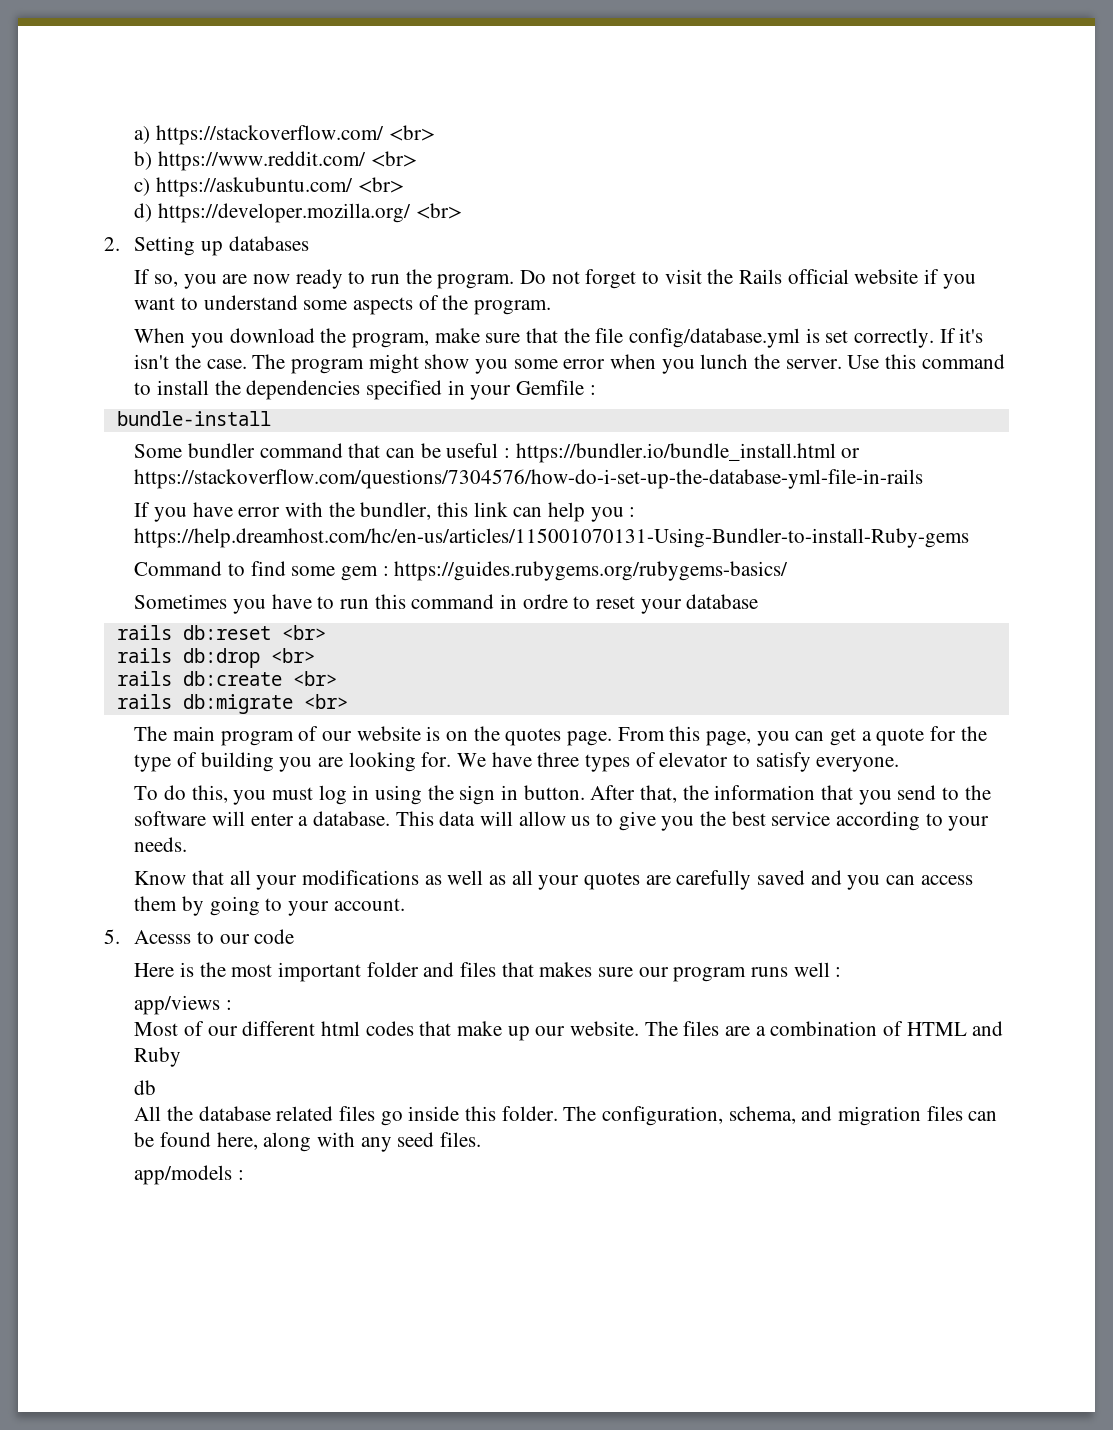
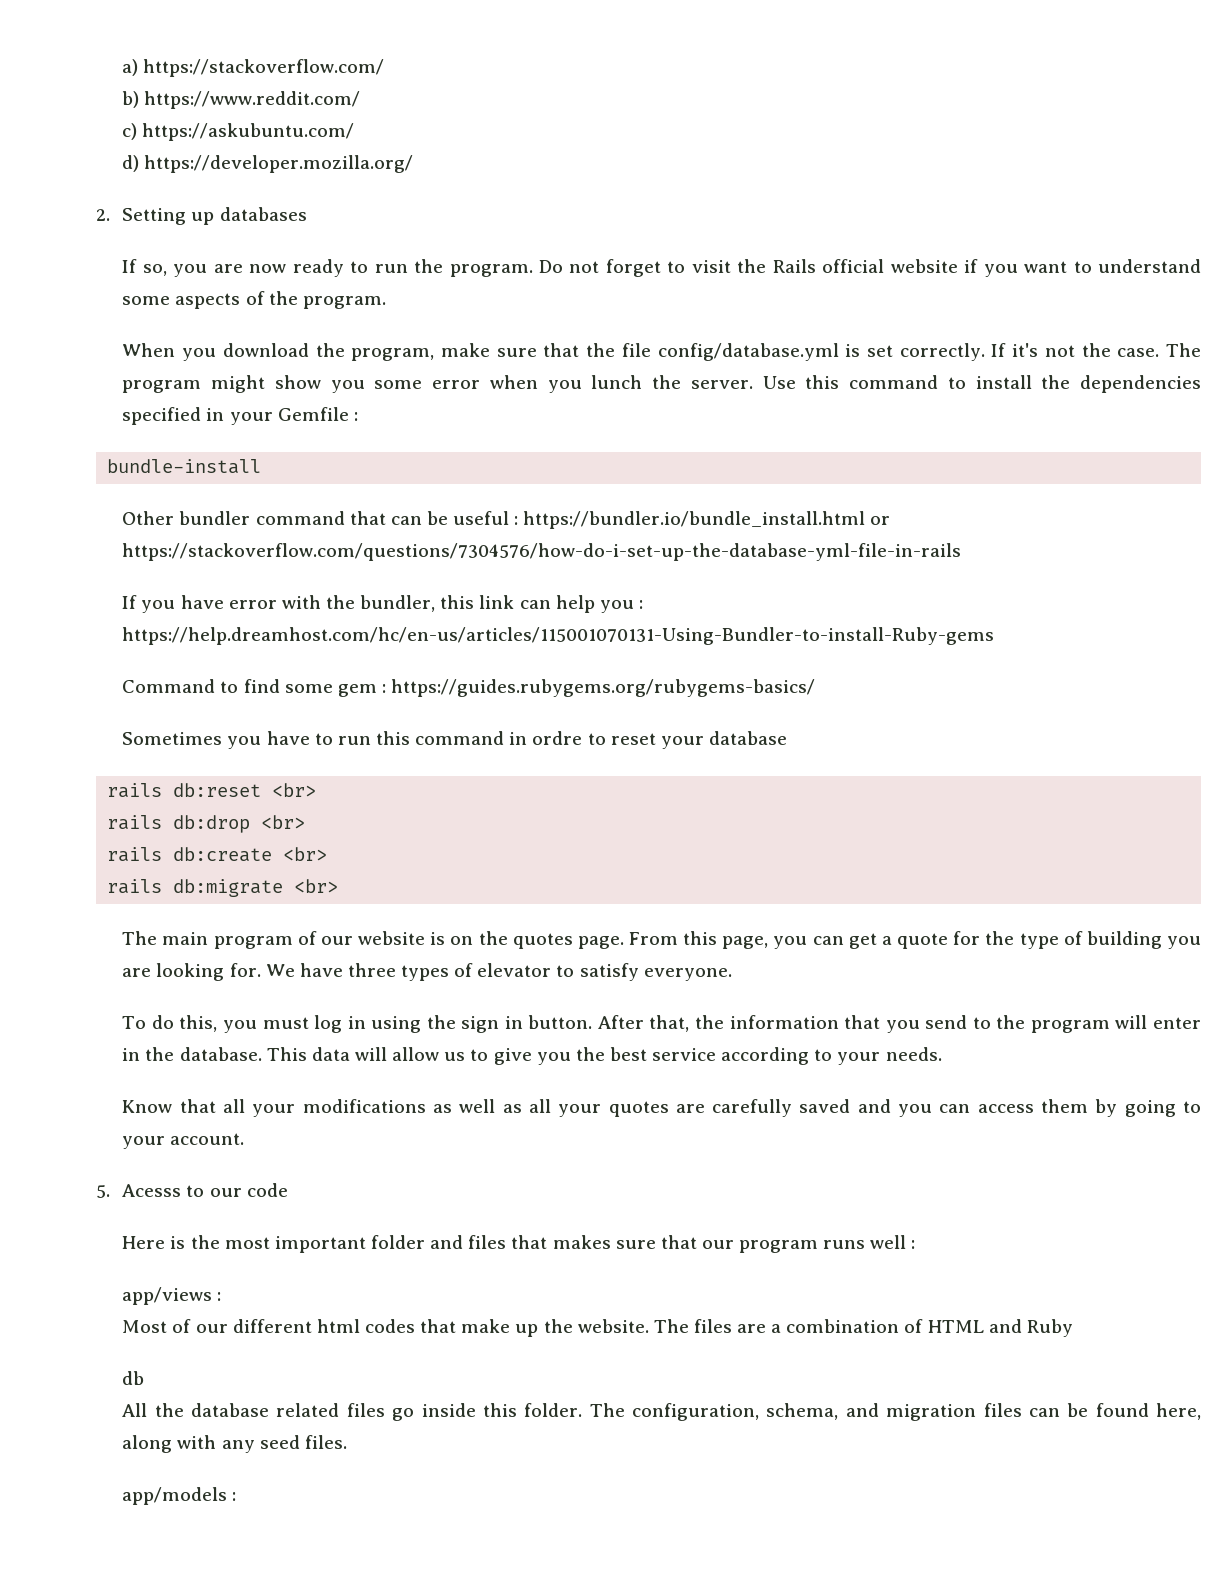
[388,125,435,141] <br> -> (385, 68) none
[370,151,417,167] <br> -> (361, 100) none
[357,177,404,193] <br> -> (355, 132) none
[415,203,462,219] <br> -> (414, 164) none
[134,354,170,369] isn't -> [1044,345,1075,357] not
[134,444,183,458] Some -> [122,511,175,525] Other
[134,811,207,826] software -> [1030,1020,1110,1033] program
[298,816,309,826] a -> [122,1047,175,1061] in the
(633, 972) none -> [660,1235,697,1249] that
[535,1026,566,1036] our -> [543,1319,573,1333] the

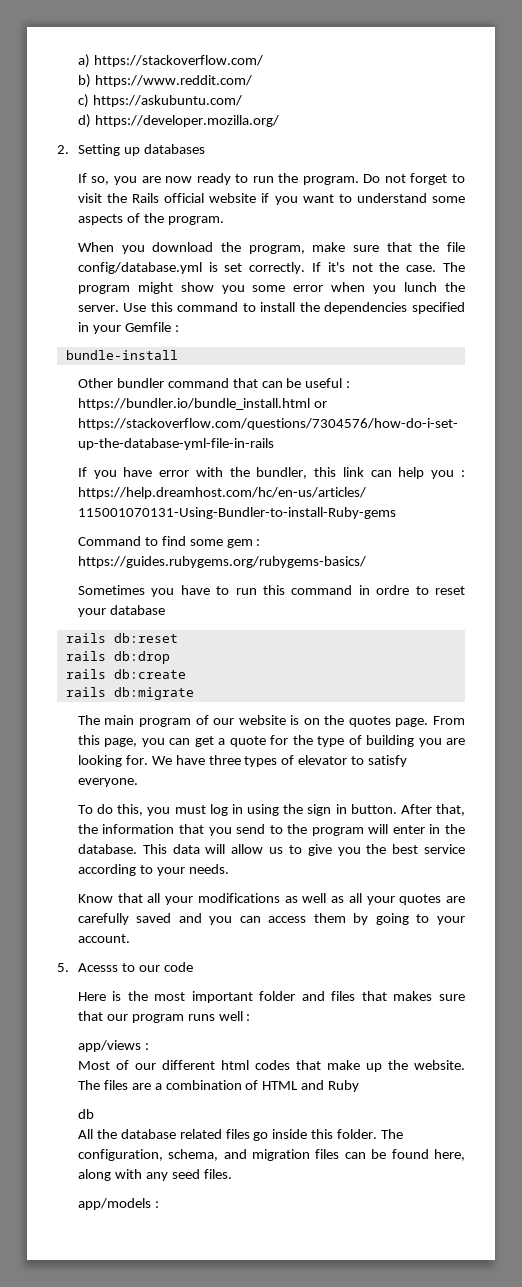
[272,783,317,797] <br> -> (178, 638) none
[261,815,306,829] <br> -> (170, 657) none
[283,847,328,861] <br> -> (186, 674) none
[294,879,339,893] <br> -> (194, 693) none

